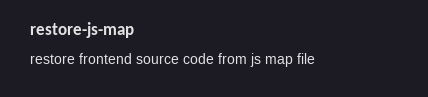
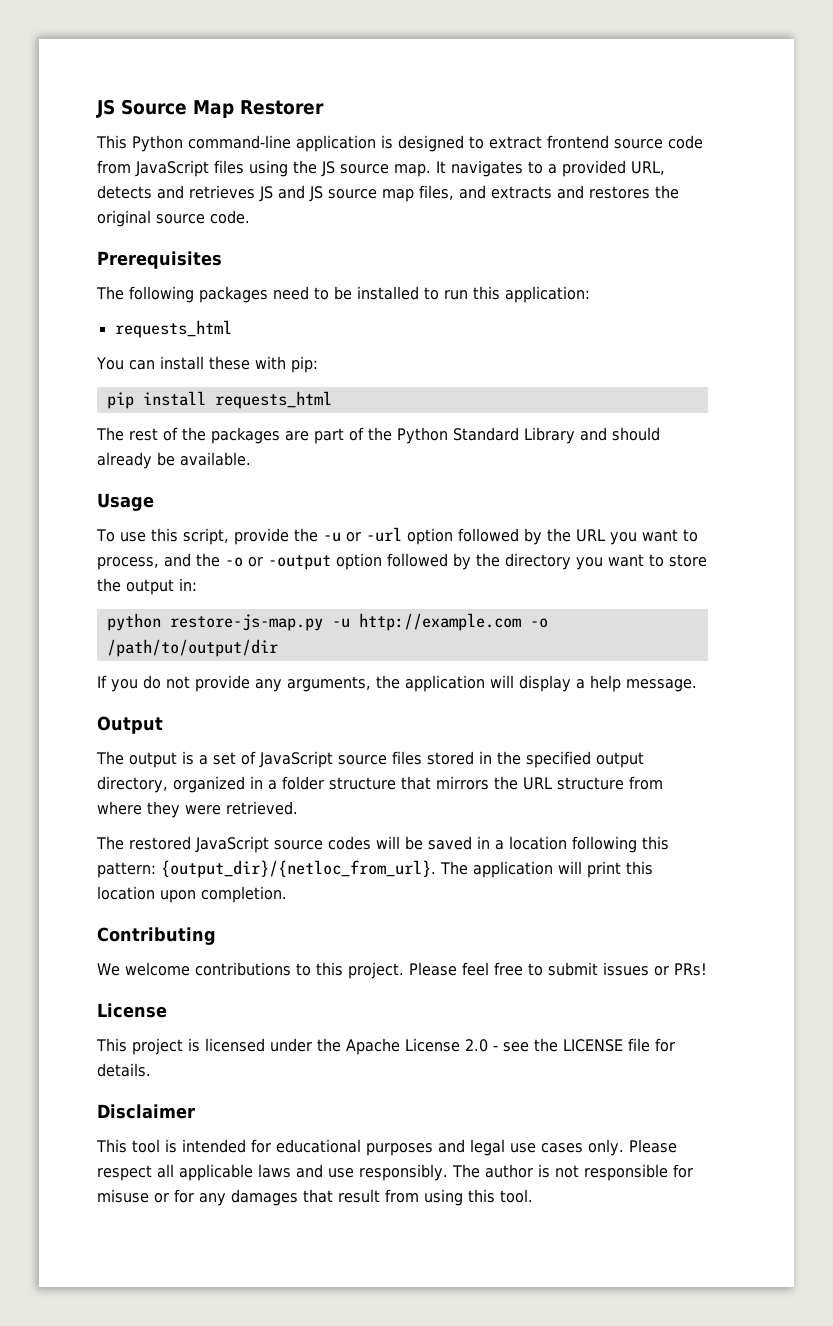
[30,22,134,38] [30,53,315,67] restore-js-map // restore frontend source code from js map file -> [96,99,324,118] [96,135,703,152] [97,160,665,177] [97,185,679,202] [97,210,250,227] [97,251,222,269] [96,286,590,303] [114,320,232,338] [96,356,318,373] [106,391,332,409] [96,427,660,444] [97,452,251,469] [97,493,154,511] [96,527,698,545] [97,553,707,570] [97,578,197,595] [106,613,548,631] [106,639,278,657] [97,675,697,692] [97,716,163,734] [96,751,644,768] [97,776,663,793] [97,801,298,818] [96,836,669,853] [97,860,653,878] [97,886,287,903] [97,927,216,945] [97,962,707,979] [97,1003,167,1018] [96,1038,675,1055] [97,1063,151,1077] [97,1104,195,1119] [96,1139,677,1156] [97,1164,693,1181] [97,1189,533,1206] JS Source Map Restorer // This Python command-line application is designed to extract frontend source code from JavaScript files using the JS source map. It navigates to a provided URL, detects and retrieves JS and JS source map files, and extracts and restores the original source code. // Prerequisites // The following packages need to be installed to run this application: // requests_html // You can install these with pip: // pip install requests_html // The rest of the packages are part of the Python Standard Library and should already be available. // Usage // To use this script, provide the -u or -url option followed by the URL you want to process, and the -o or -output option followed by the directory you want to store the output in: // python restore-js-map.py -u http://example.com -o /path/to/output/dir // If you do not provide any arguments, the application will display a help message. // Output // The output is a set of JavaScript source files stored in the specified output directory, organized in a folder structure that mirrors the URL structure from where they were retrieved. // The restored JavaScript source codes will be saved in a location following this pattern: {output_dir}/{netloc_from_url}. The application will print this location upon completion. // Contributing // We welcome contributions to this project. Please feel free to submit issues or PRs! // License // This project is licensed under the Apache License 2.0 - see the LICENSE file for details. // Disclaimer // This tool is intended for educational purposes and legal use cases only. Please respect all applicable laws and use responsibly. The author is not responsible for misuse or for any damages that result from using this tool.

